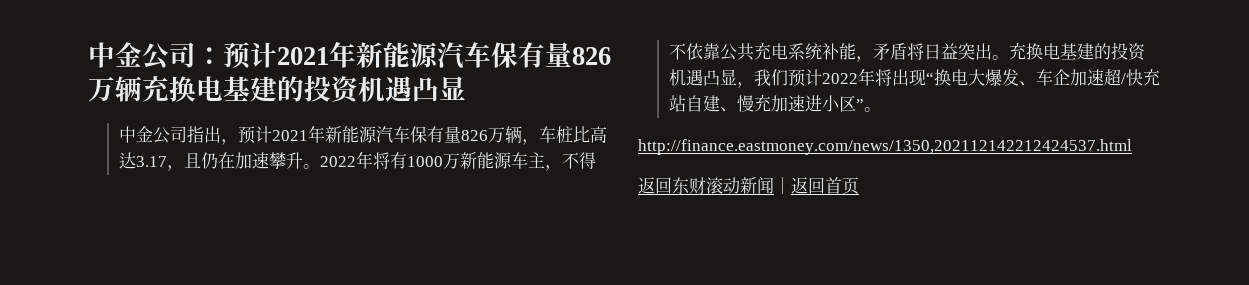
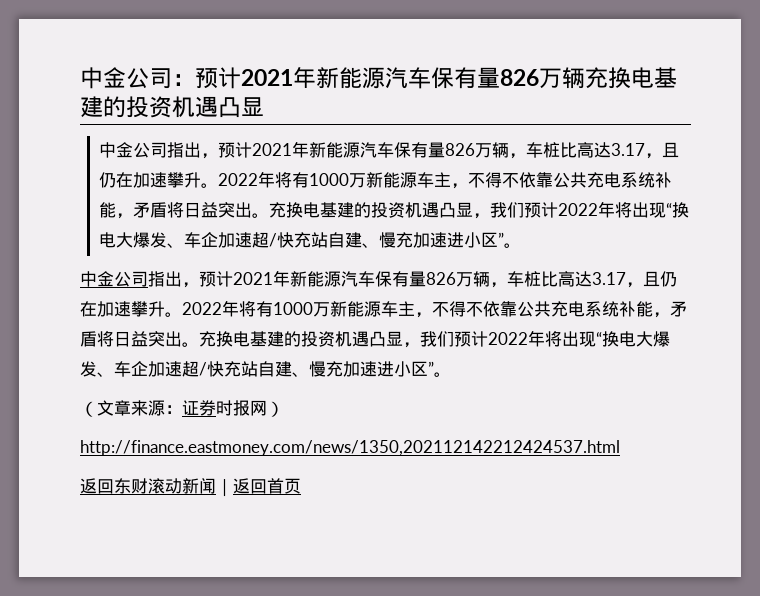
(881, 109) none -> [80,270,677,288] [80,300,687,318] [80,330,670,348] [80,361,451,377] [80,400,284,417] // 中金公司指出，预计2021年新能源汽车保有量826万辆，车桩比高达3.17，且仍在加速攀升。2022年将有1000万新能源车主，不得不依靠公共充电系统补能，矛盾将日益突出。充换电基建的投资机遇凸显，我们预计2022年将出现“换电大爆发、车企加速超/快充站自建、慢充加速进小区”。 // （文章来源：证券时报网）

